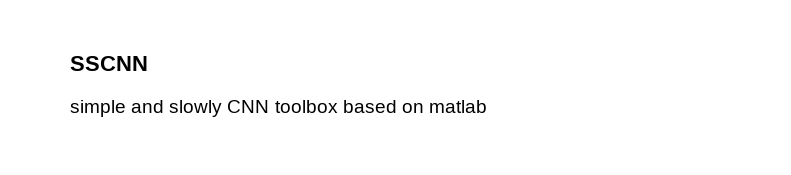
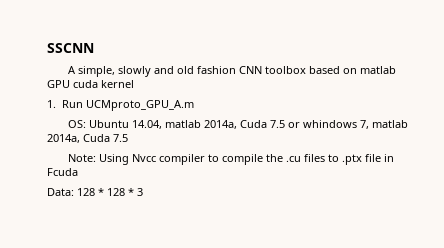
[70,100,223,117] simple and slowly -> [68,66,237,77] A simple, slowly and old fashion
(487, 106) none -> [47,80,134,88] [47,100,195,111] [68,120,409,129] [47,134,128,143] [68,154,395,165] [47,168,78,176] [47,188,143,196] GPU cuda kernel // 1. Run UCMproto_GPU_A.m // OS: Ubuntu 14.04, matlab 2014a, Cuda 7.5 or whindows 7, matlab 2014a, Cuda 7.5 // Note: Using Nvcc compiler to compile the .cu files to .ptx file in Fcuda // Data: 128 * 128 * 3

